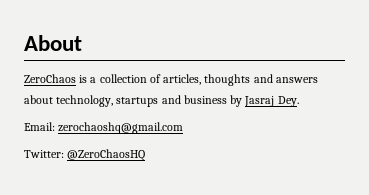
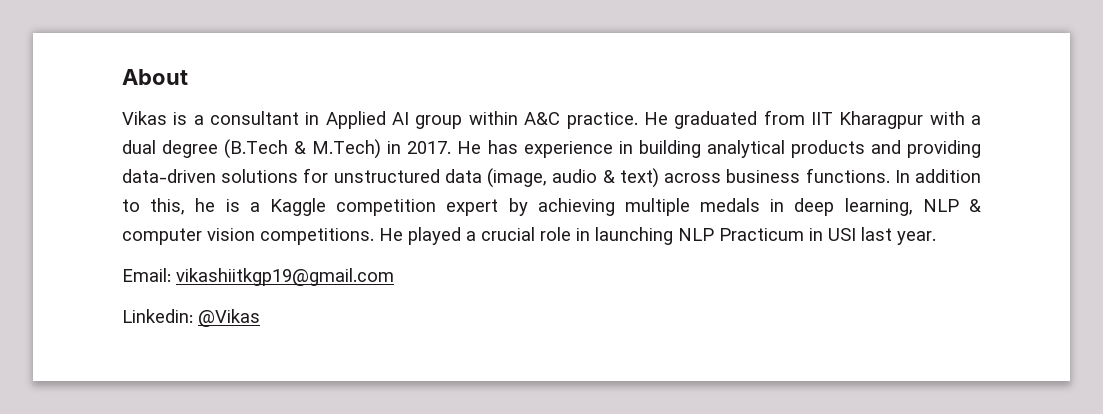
[24,74,318,86] [24,95,299,107] [24,122,184,134] [24,149,146,161] ZeroChaos is a collection of articles, thoughts and answers about technology, startups and business by Jasraj Dey. // Email: zerochaoshq@gmail.com // Twitter: @ZeroChaosHQ -> [122,110,982,129] [122,139,982,159] [122,168,982,188] [122,198,981,216] [122,227,936,245] [122,268,394,286] [122,309,260,327] Vikas is a consultant in Applied AI group within A&C practice. He graduated from IIT Kharagpur with a dual degree (B.Tech & M.Tech) in 2017. He has experience in building analytical products and providing data-driven solutions for unstructured data (image, audio & text) across business functions. In addition to this, he is a Kaggle competition expert by achieving multiple medals in deep learning, NLP & computer vision competitions. He played a crucial role in launching NLP Practicum in USI last year. // Email: vikashiitkgp19@gmail.com // Linkedin: @Vikas

